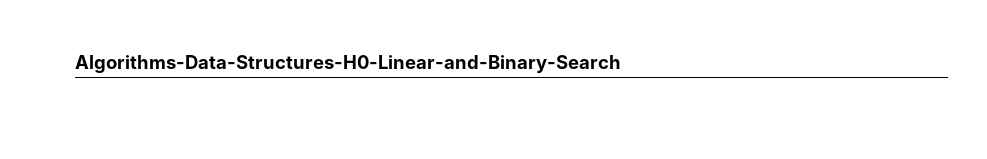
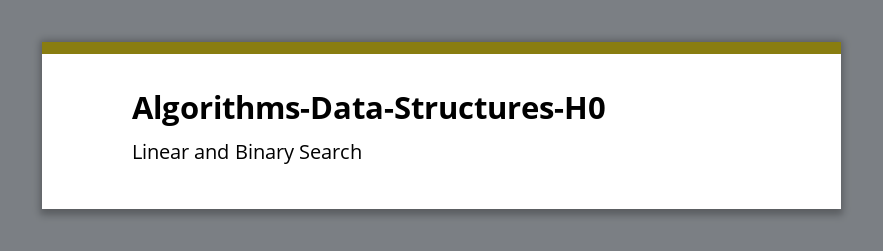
[75,55,621,73] Algorithms-Data-Structures-H0-Linear-and-Binary-Search -> [132,95,606,126] [132,143,362,164] Algorithms-Data-Structures-H0 // Linear and Binary Search

